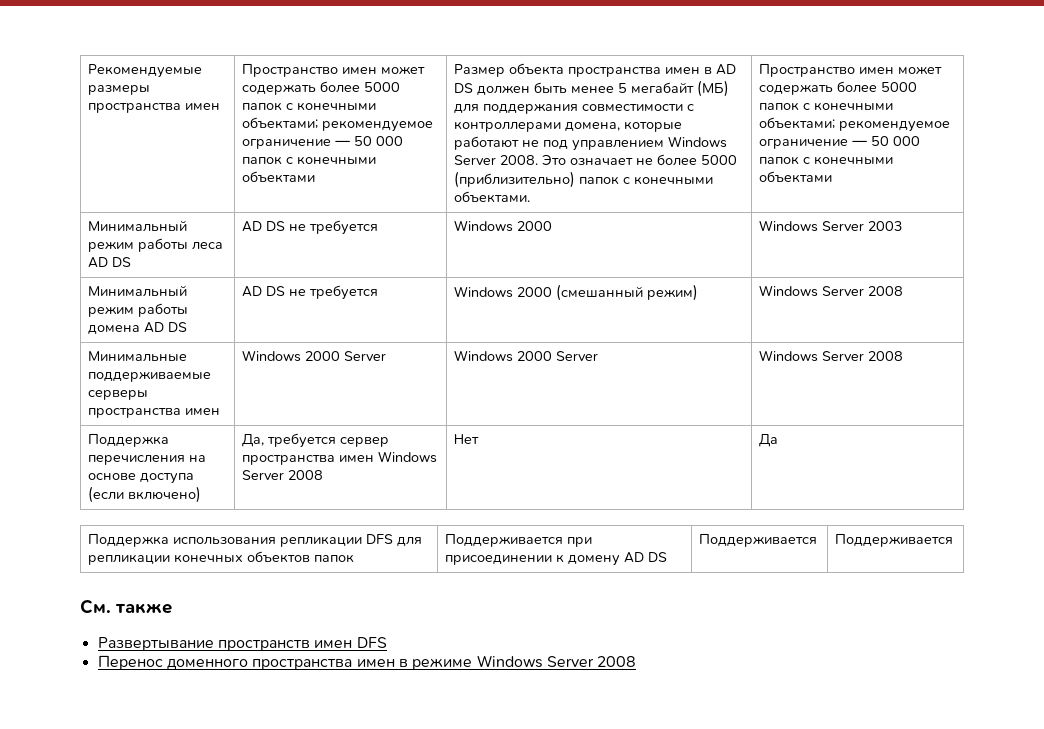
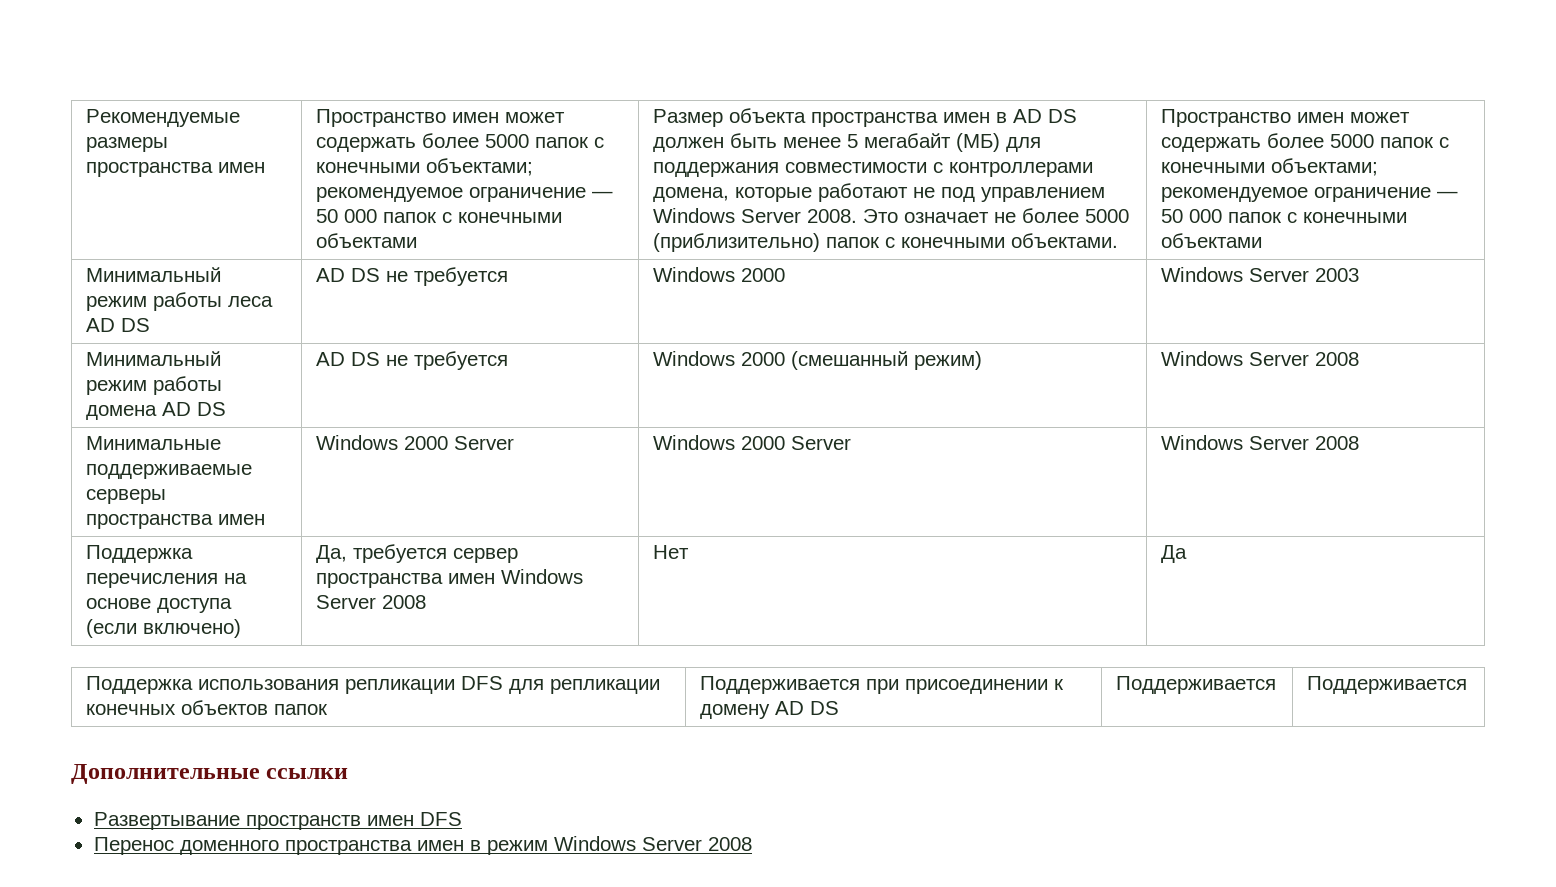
[80,599,172,614] См. также -> [71,764,349,784] Дополнительные ссылки
[412,658,473,670] режиме -> [486,840,548,855] режим

